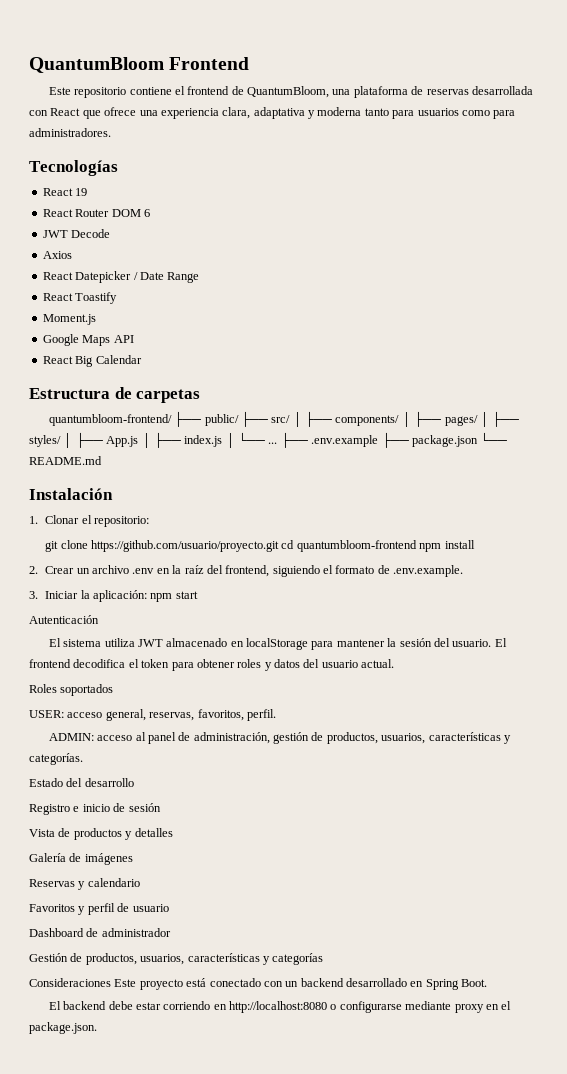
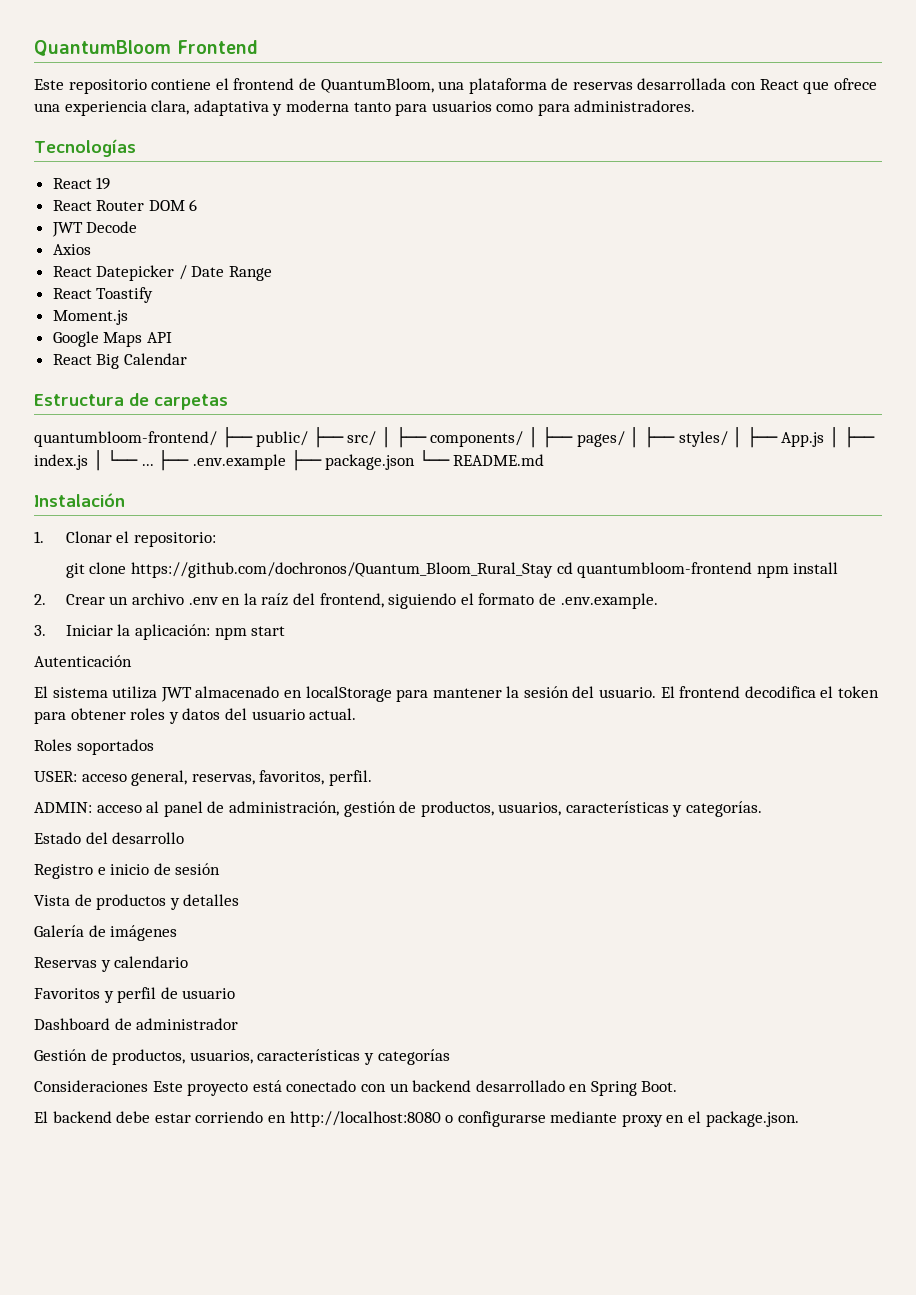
[91,540,280,552] https://github.com/usuario/proyecto.git -> [131,562,554,578] https://github.com/dochronos/Quantum_Bloom_Rural_Stay

